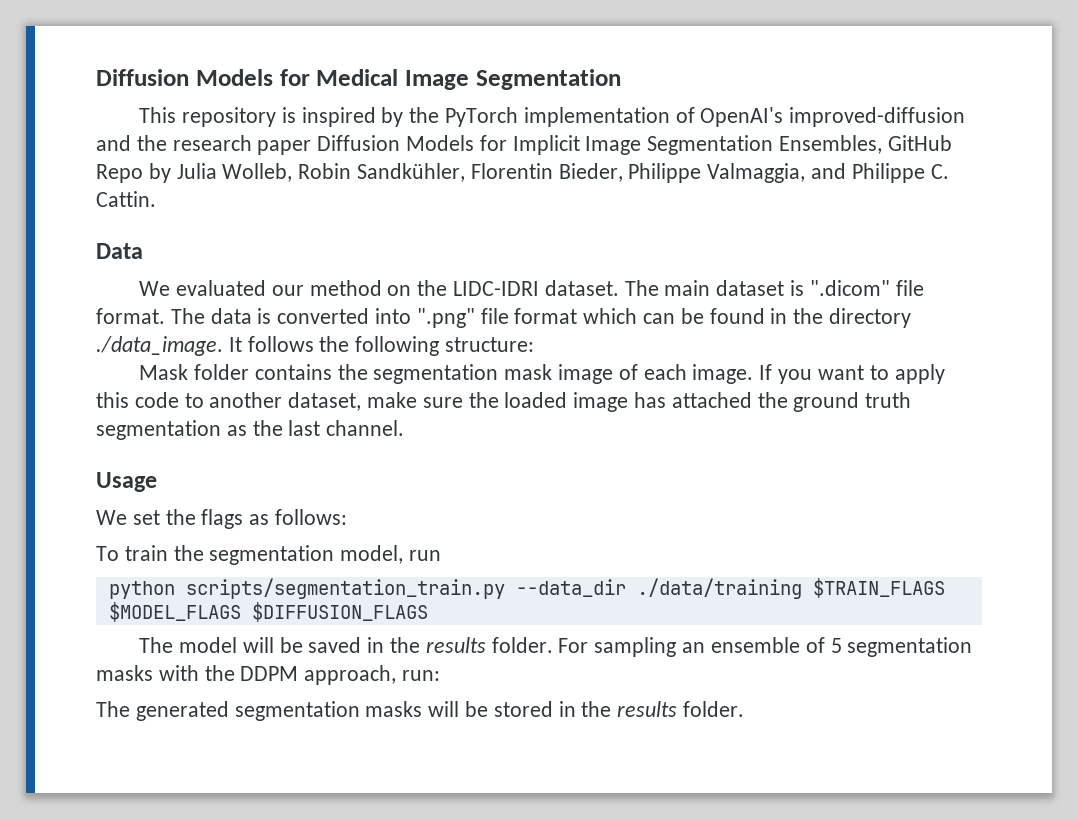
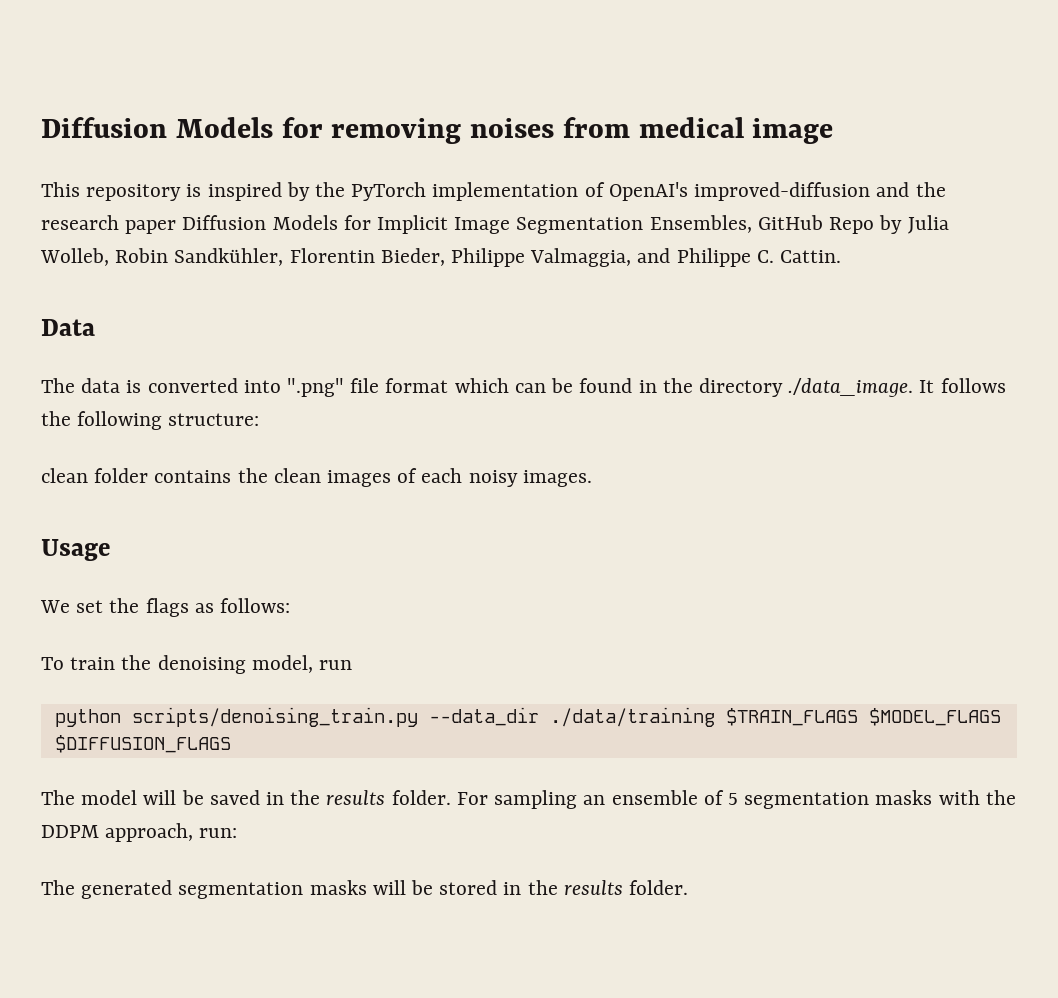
[96,69,621,90] Diffusion Models for Medical Image Segmentation -> [41,117,834,144] Diffusion Models for removing noises from medical image
[139,280,924,296] [96,308,165,324] We evaluated our method on the LIDC-IDRI dataset. The main dataset is ".dicom" file format. -> (95, 327) none
[139,364,189,380] Mask -> [41,468,88,483] clean
[373,364,945,384] [96,392,912,412] [96,420,405,440] segmentation mask image of each image. If you want to apply this code to another dataset, make sure the loaded image has attached the ground truth segmentation as the last channel. -> [273,468,592,487] clean images of each noisy images.
[209,545,335,565] segmentation -> [157,655,246,674] denoising
[185,578,505,599] scripts/segmentation_train.py -> [131,707,418,727] scripts/denoising_train.py

